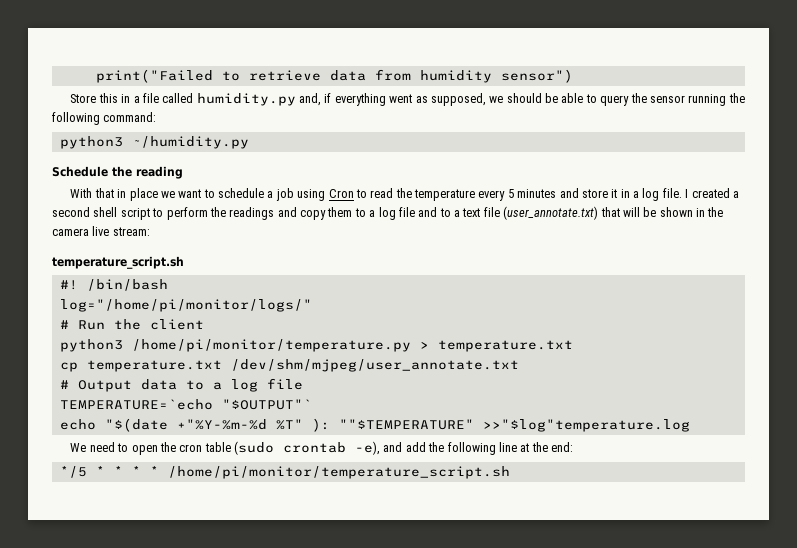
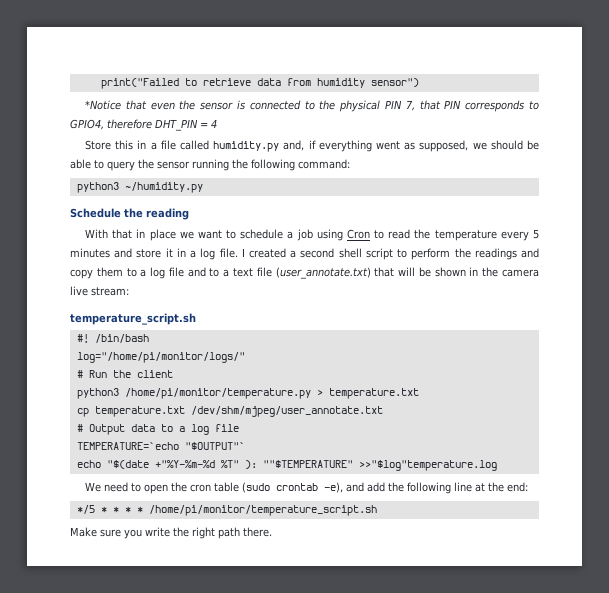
(573, 76) none -> [85,100,539,112] [70,119,217,131] // *Notice that even the sensor is connected to the physical PIN 7, that PIN corresponds to GPIO4, therefore DHT_PIN = 4
(510, 472) none -> [70,527,272,539] // Make sure you write the right path there.

